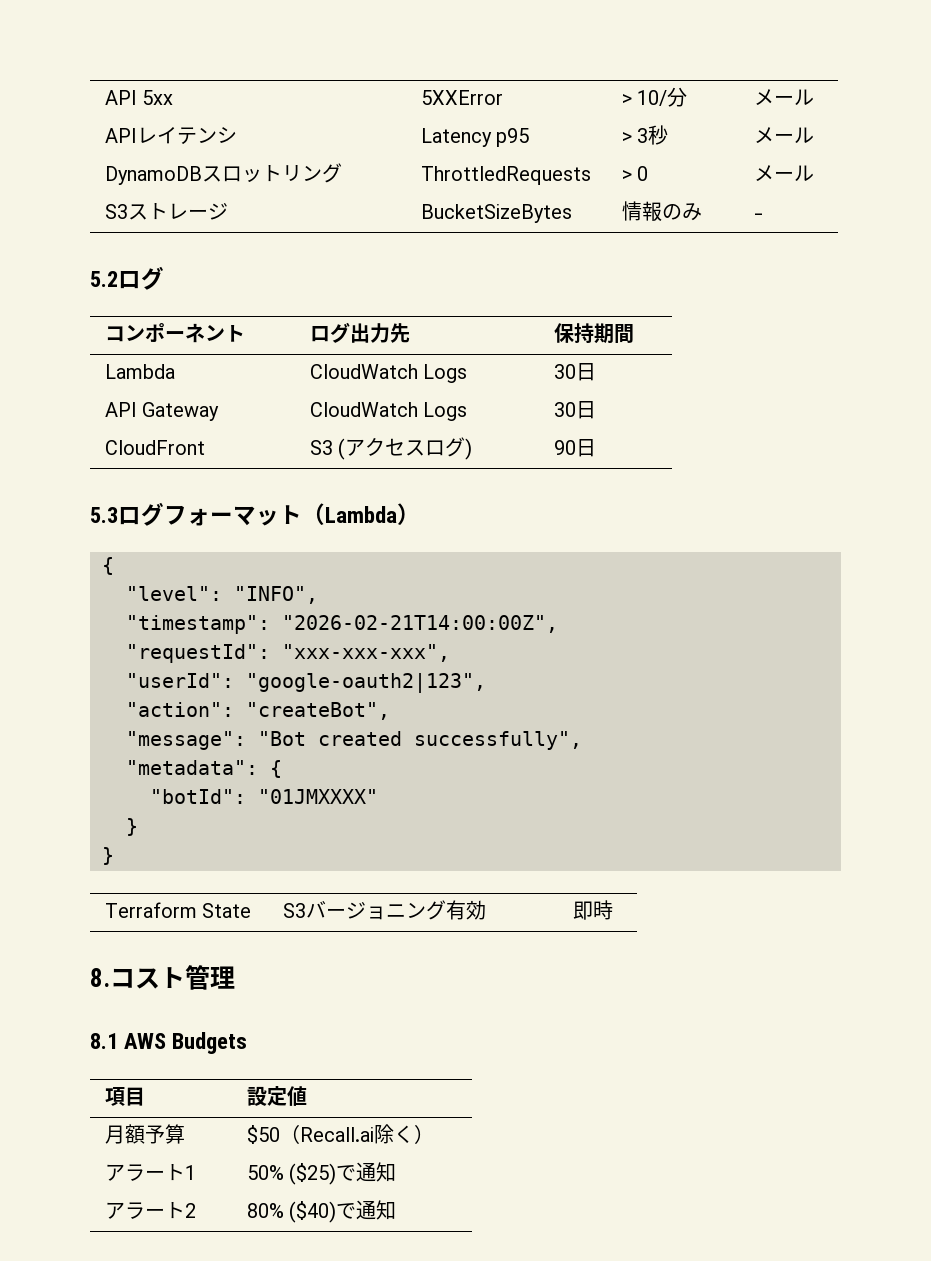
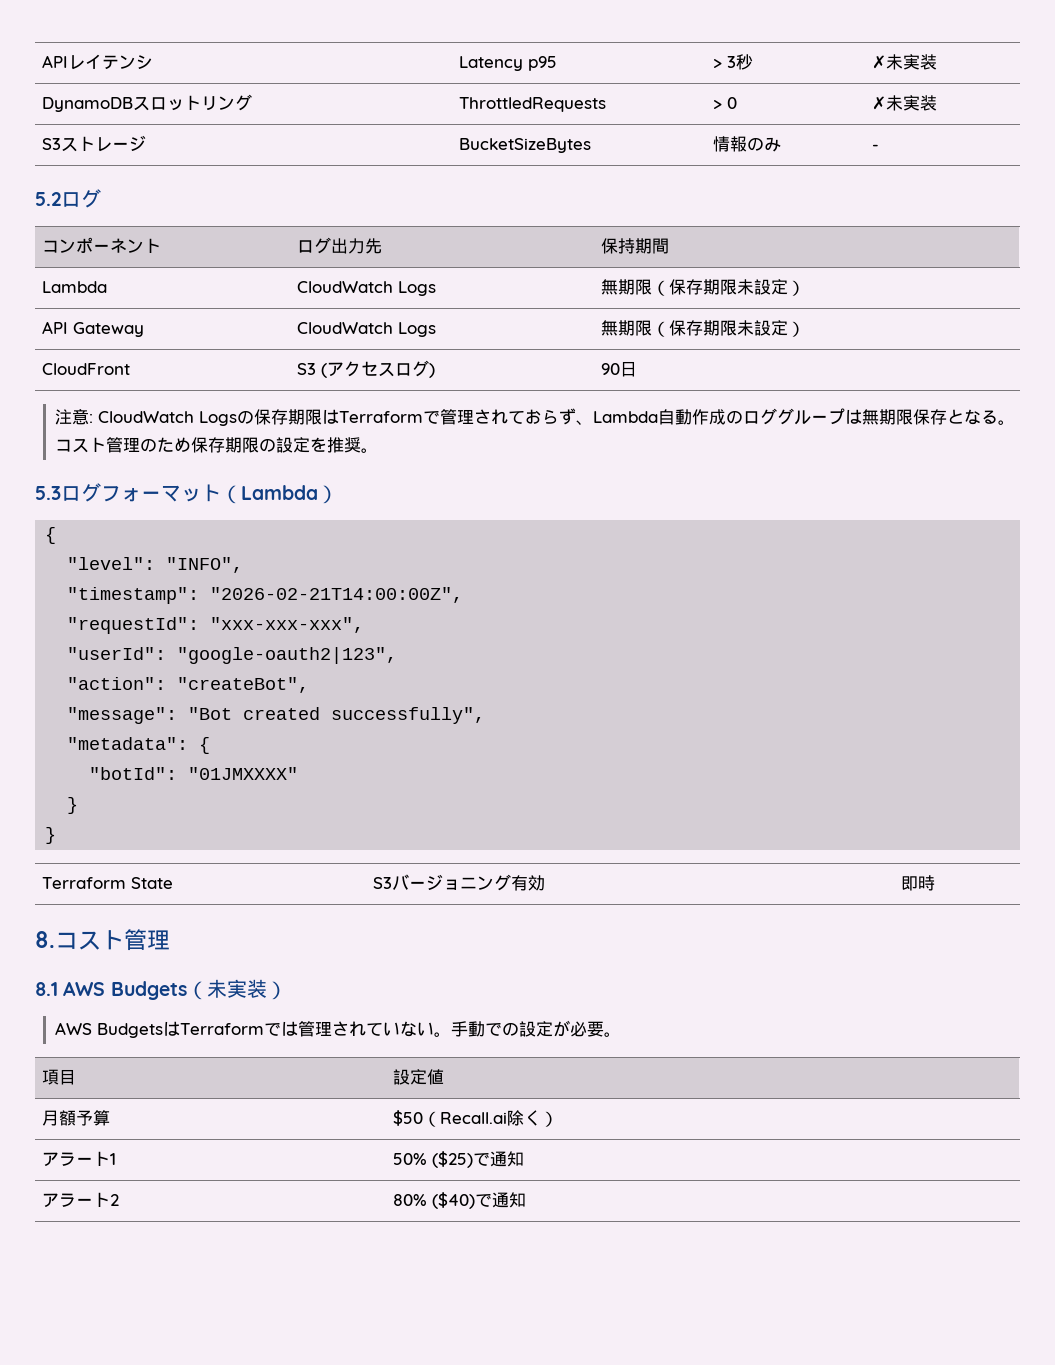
[104,90,174,105] [420,90,503,105] [621,87,688,107] [753,89,814,105] [104,128,137,143] API 5xx | 5XXError | > 10/分 | メール // API -> [42,55,69,68] API
[753,127,814,143] メール -> [872,54,938,70] ✗未実装
[753,165,814,181] メール -> [872,95,938,111] ✗未実装
[553,363,596,381] [104,402,220,421] [309,402,468,421] [553,401,596,419] 30日 // API Gateway | CloudWatch Logs | 30日 -> [601,279,806,296] [42,321,145,337] [297,322,437,337] [601,320,806,337] 無期限（保存期限未設定） // API Gateway | CloudWatch Logs | 無期限（保存期限未設定）
(596, 448) none -> [55,408,1016,426] [55,437,379,453] // 注意: CloudWatch Logsの保存期限はTerraformで管理されておらず、Lambda自動作成のロググループは無期限保存となる。コスト管理のため保存期限の設定を推奨。
(248, 1043) none -> [186,979,287,1000] [55,1020,622,1038] （未実装） // AWS BudgetsはTerraformでは管理されていない。手動での設定が必要。

